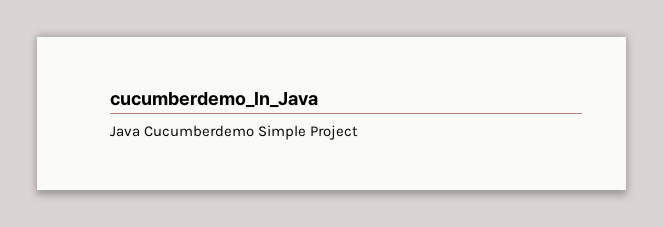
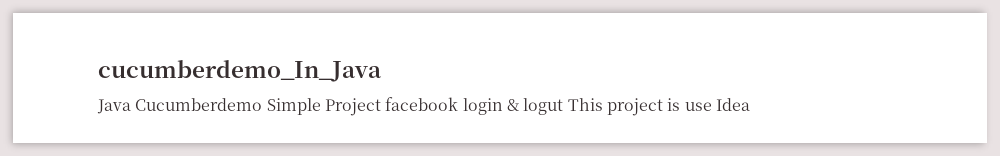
(359, 132) none -> [385,97,750,116] facebook login & logut This project is use Idea

